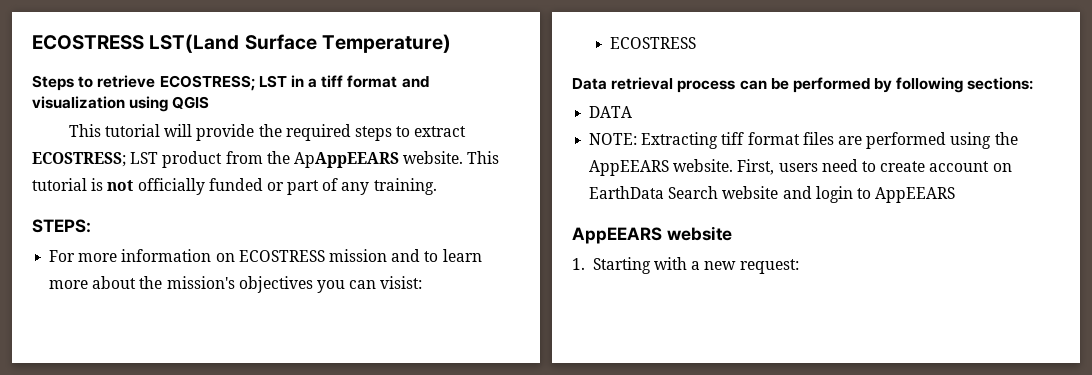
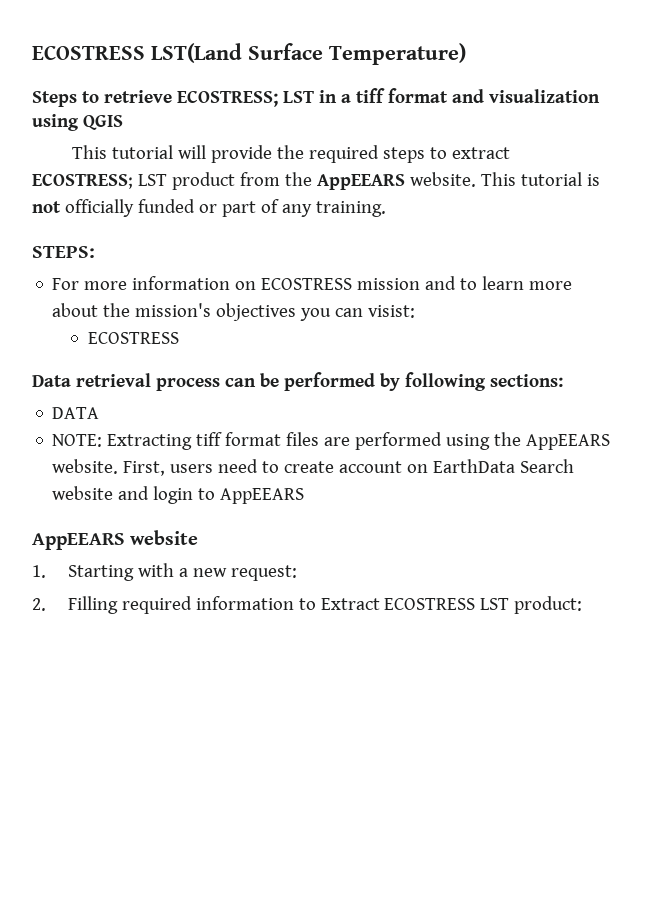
[293,152,399,168] ApAppEEARS -> [316,174,405,190] AppEEARS
(799, 266) none -> [32,596,583,614] // 2. Filling required information to Extract ECOSTRESS LST product:

